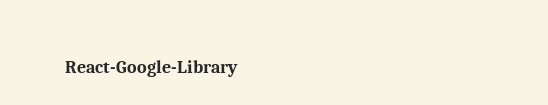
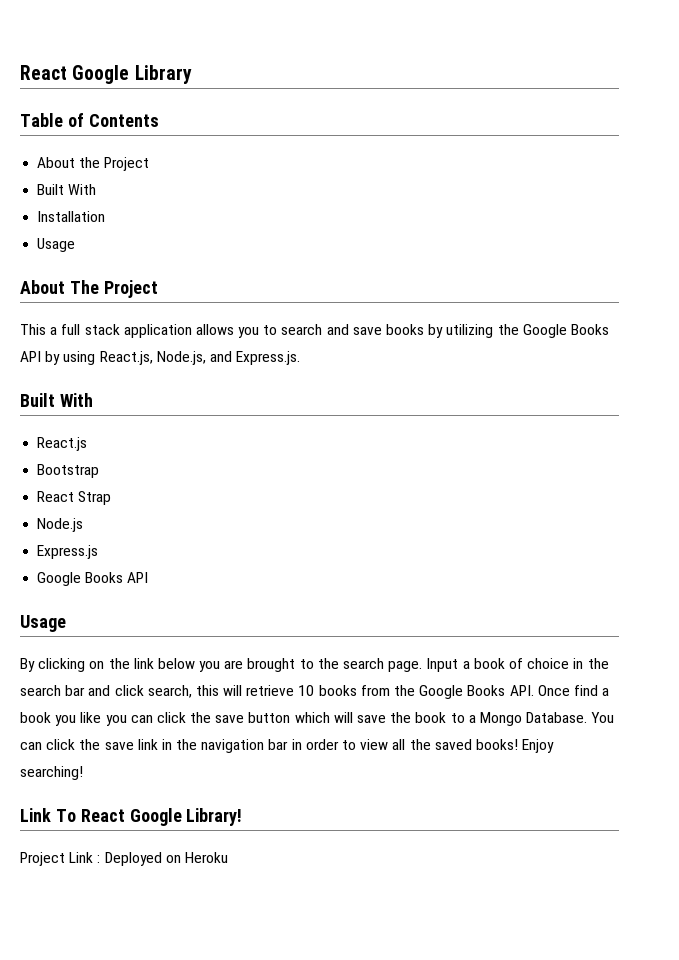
[65,60,238,77] React-Google-Library -> [20,65,192,84] [20,113,159,127] [37,157,150,171] [37,184,97,195] [37,211,106,222] [37,238,76,252] [20,280,158,298] [20,324,609,338] [20,351,301,365] [20,393,93,407] [37,437,88,451] [37,464,100,478] [37,491,112,505] [37,518,84,532] [37,545,99,559] [37,572,149,586] [20,615,66,632] [20,658,609,672] [20,685,610,699] [20,712,615,726] [20,739,555,753] [20,766,83,780] [20,808,243,826] [20,852,228,866] React Google Library // Table of Contents // About the Project // Built With // Installation // Usage // About The Project // This a full stack application allows you to search and save books by utilizing the Google Books API by using React.js, Node.js, and Express.js. // Built With // React.js // Bootstrap // React Strap // Node.js // Express.js // Google Books API // Usage // By clicking on the link below you are brought to the search page. Input a book of choice in the search bar and click search, this will retrieve 10 books from the Google Books API. Once find a book you like you can click the save button which will save the book to a Mongo Database. You can click the save link in the navigation bar in order to view all the saved books! Enjoy searching! // Link To React Google Library! // Project Link : Deployed on Heroku

